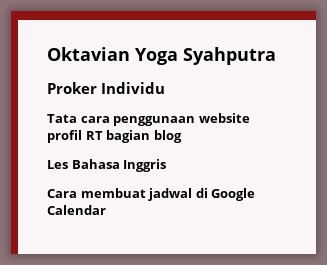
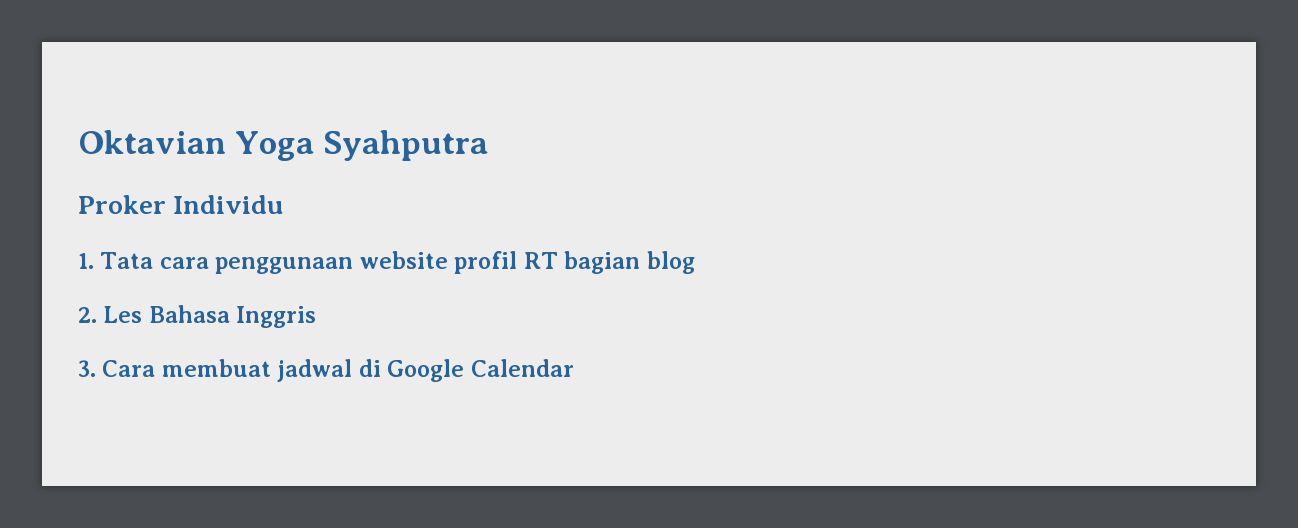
(165, 88) none -> [78,253,94,269] 1.
(182, 136) none -> [78,307,97,323] 2.
(167, 165) none -> [78,360,96,377] 3.

